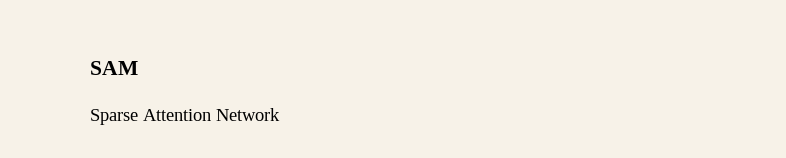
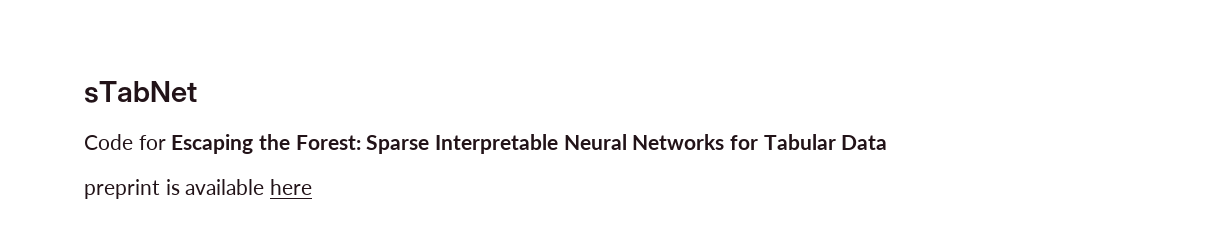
[90,61,138,75] [90,108,280,125] SAM // Sparse Attention Network -> [84,81,197,103] [84,134,888,154] [84,179,313,199] sTabNet // Code for Escaping the Forest: Sparse Interpretable Neural Networks for Tabular Data // preprint is available here

